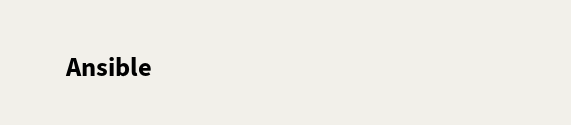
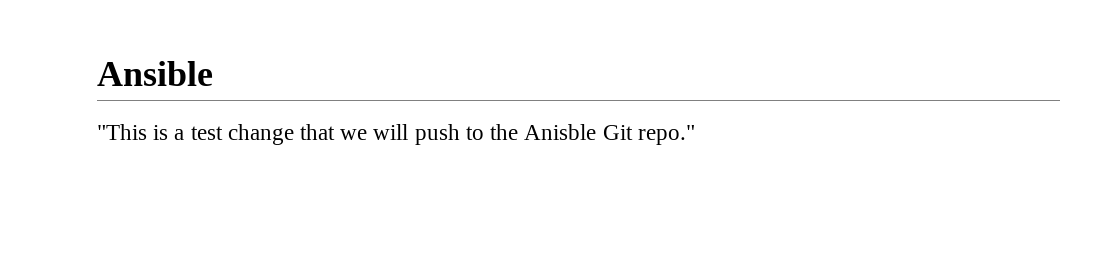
(152, 67) none -> [97,124,695,145] // "This is a test change that we will push to the Anisble Git repo."

